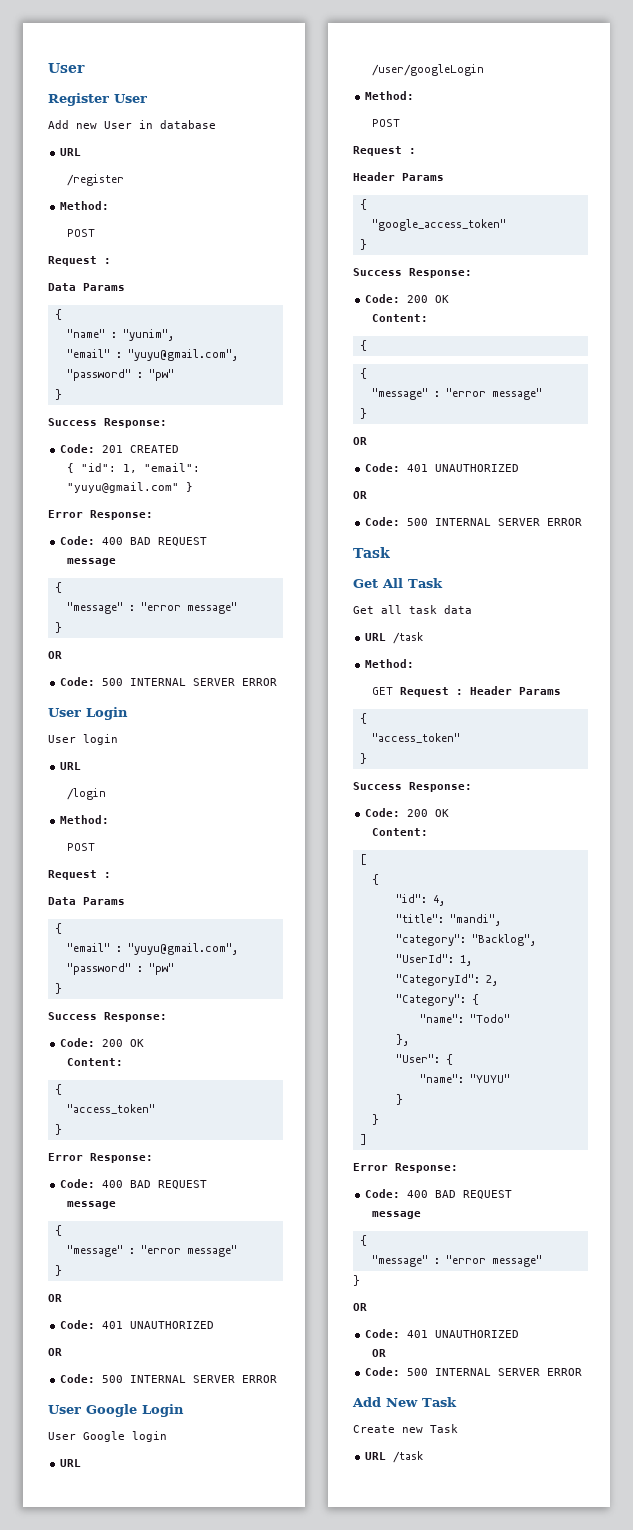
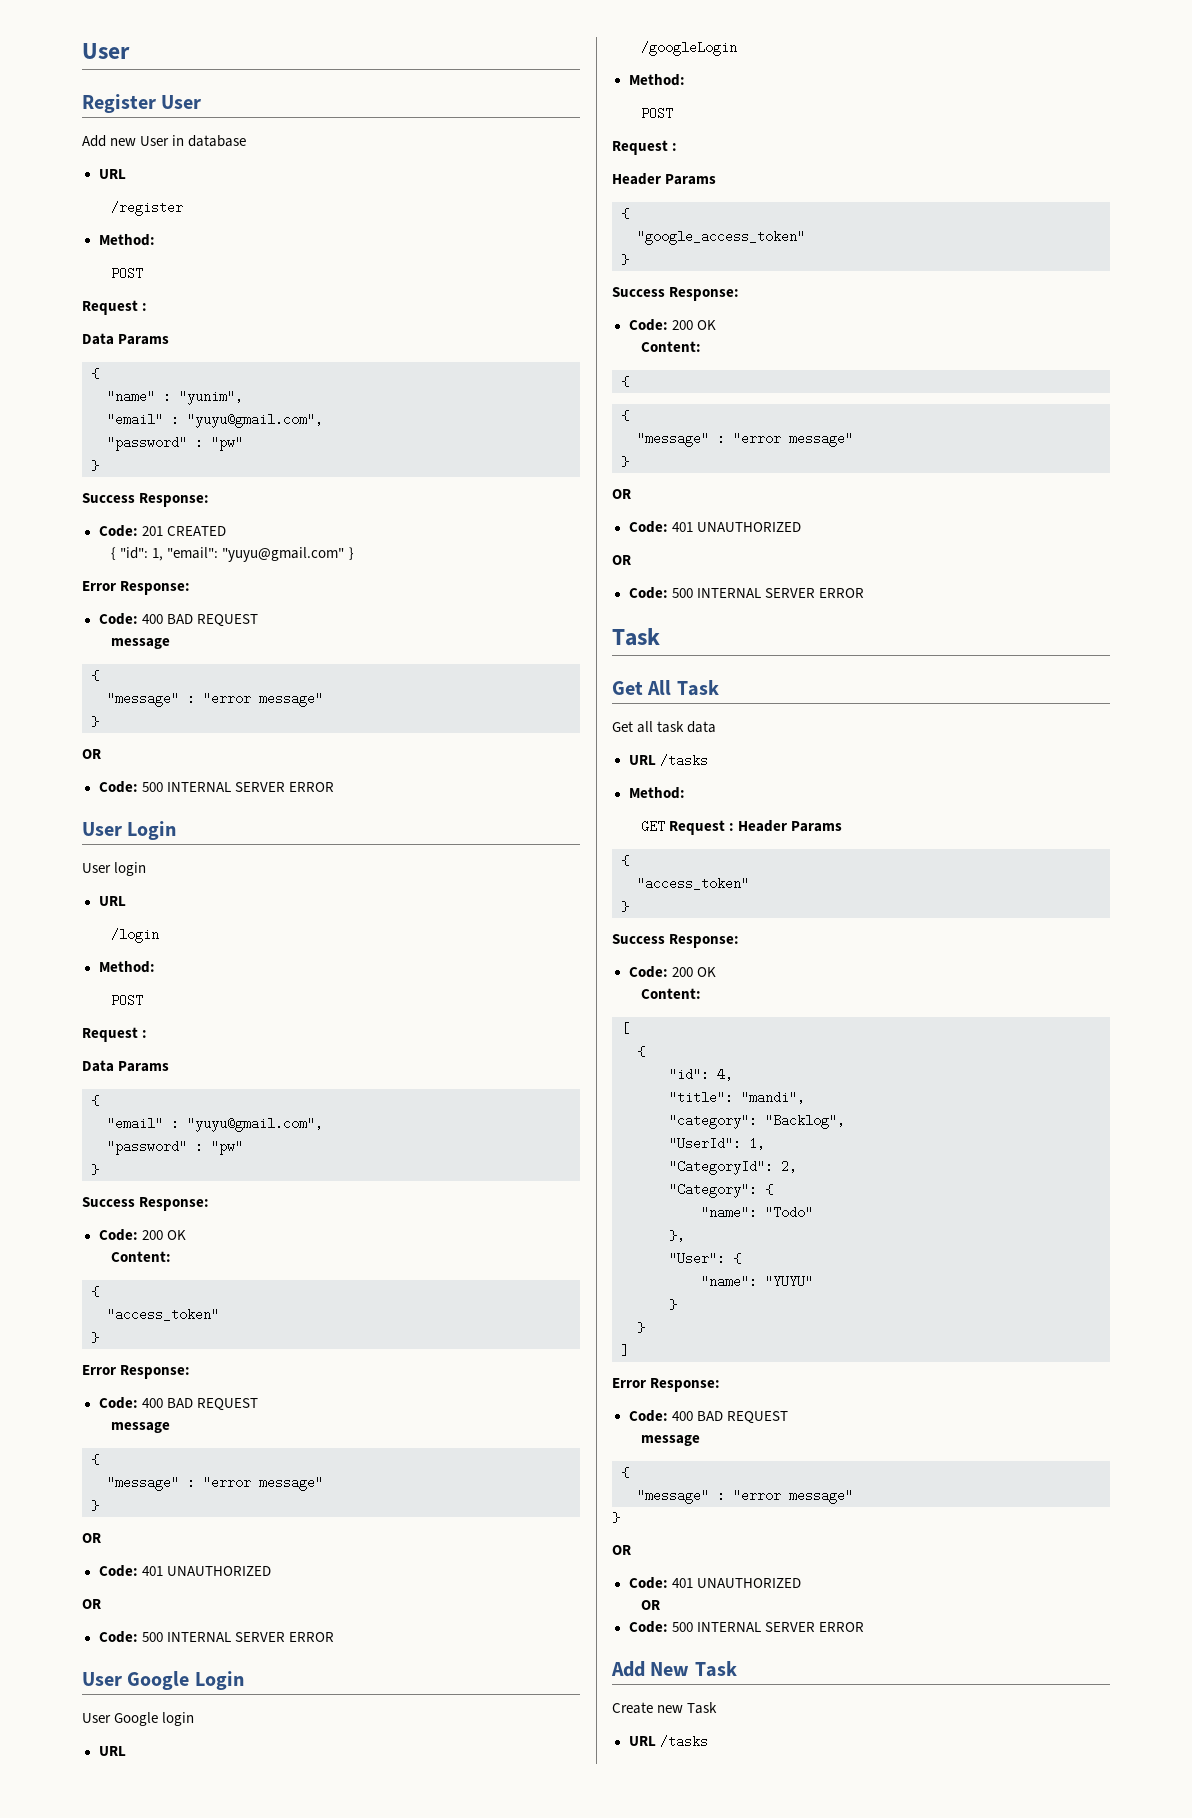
[372,64,485,76] /user/googleLogin -> [641,41,738,56] /googleLogin
[393,632,424,644] /task -> [659,754,708,767] /tasks
[393,1451,424,1463] /task -> [659,1735,708,1748] /tasks

